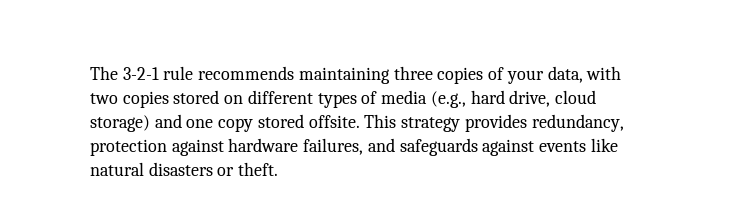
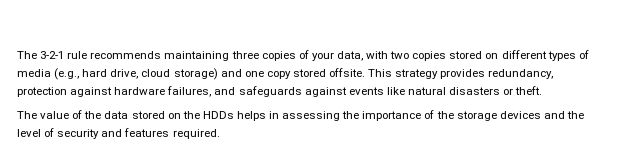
(279, 169) none -> [17,110,584,121] [17,128,220,139] // The value of the data stored on the HDDs helps in assessing the importance of the storage devices and the level of security and features required.

